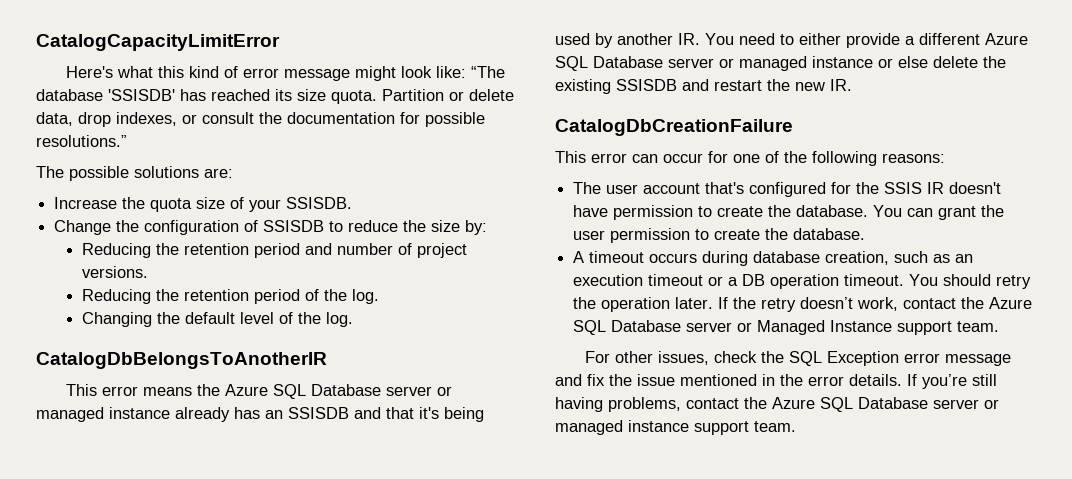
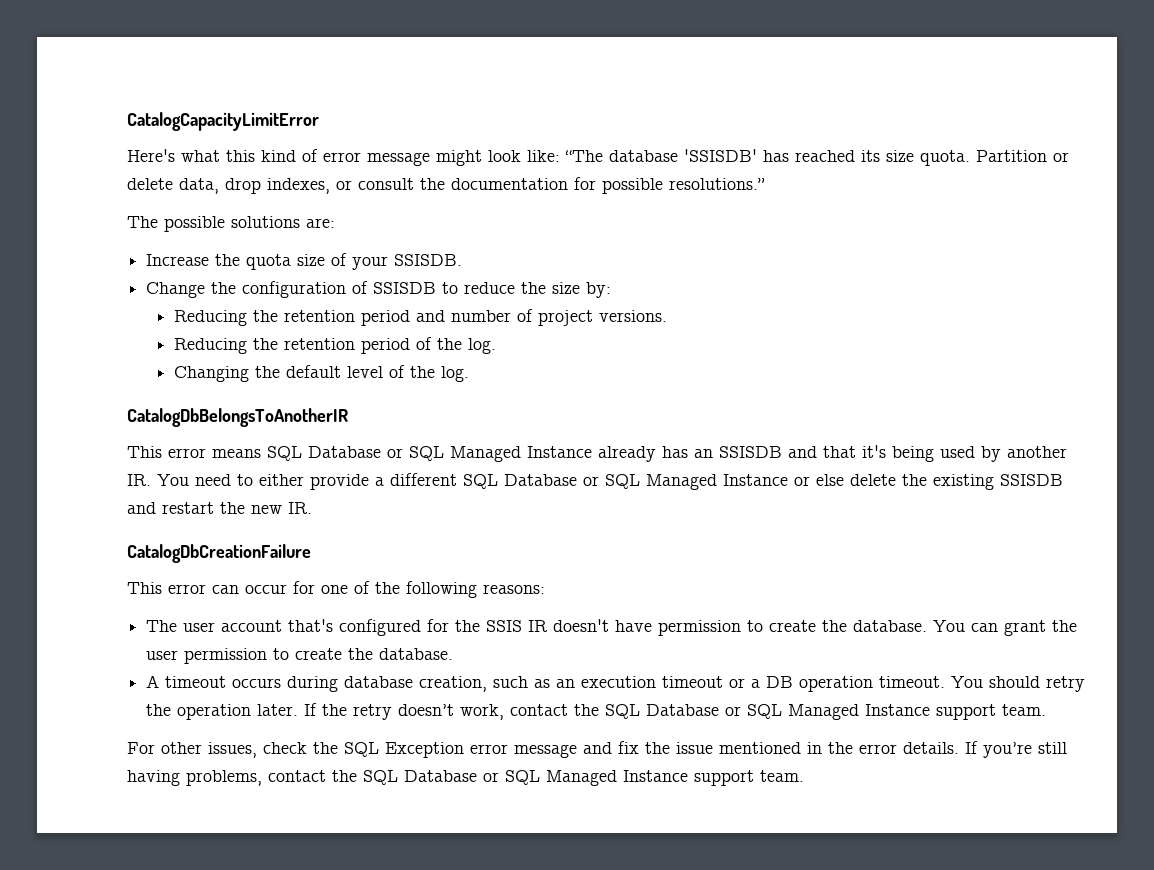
[196,384,452,399] [36,407,170,422] the Azure SQL Database server or managed instance -> [267,446,592,462] SQL Database or SQL Managed Instance
[985,33,1028,45] [555,56,873,71] Azure SQL Database server or managed instance -> [463,474,788,490] SQL Database or SQL Managed Instance
[989,297,1033,309] [573,320,753,335] Azure SQL Database server or -> [605,704,783,719] SQL Database or SQL
[772,397,999,412] [555,420,689,435] Azure SQL Database server or managed instance -> [363,770,688,786] SQL Database or SQL Managed Instance

